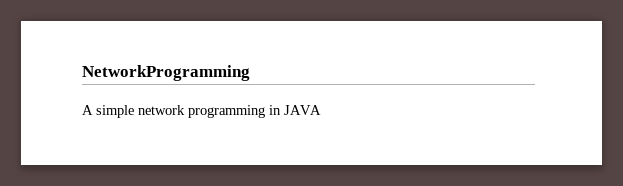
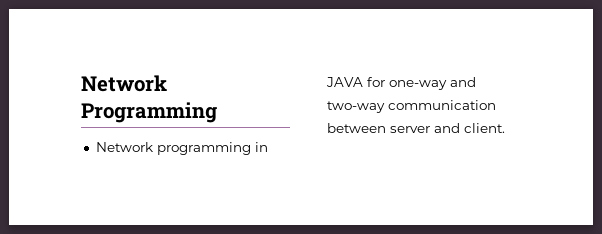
[82,65,250,81] [82,105,321,118] NetworkProgramming // A simple network programming in JAVA -> [81,75,167,92] [81,102,217,123] [95,142,268,155] [325,77,476,90] [326,100,496,113] [326,123,505,133] Network Programming // Network programming in JAVA for one-way and two-way communication between server and client.

